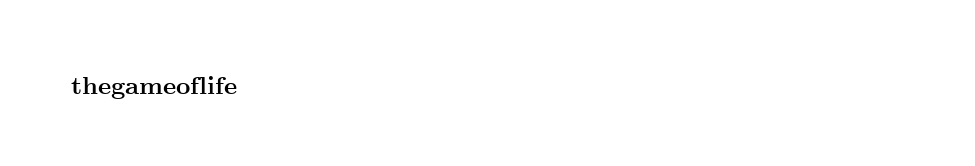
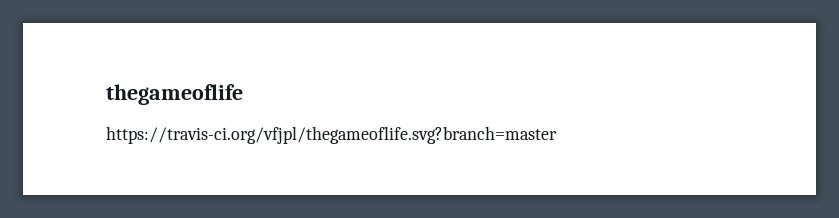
(237, 87) none -> [106,126,557,144] // https://travis-ci.org/vfjpl/thegameoflife.svg?branch=master

